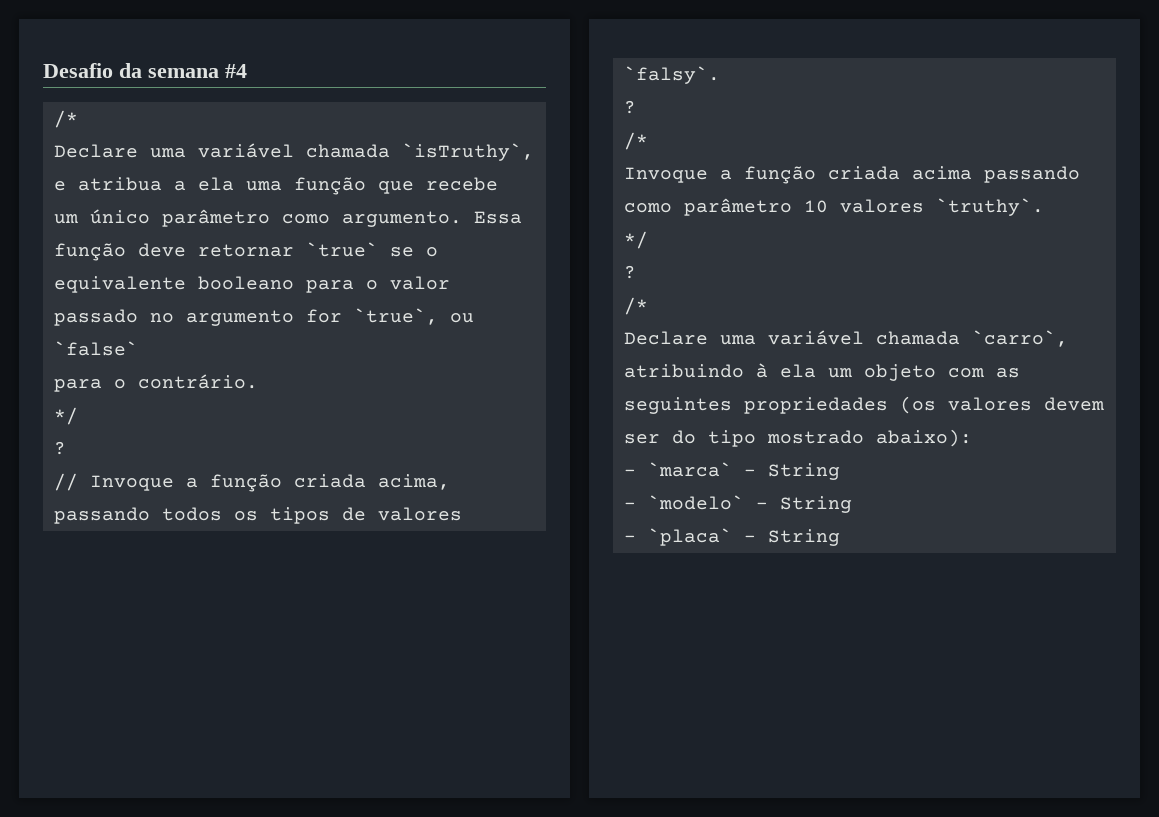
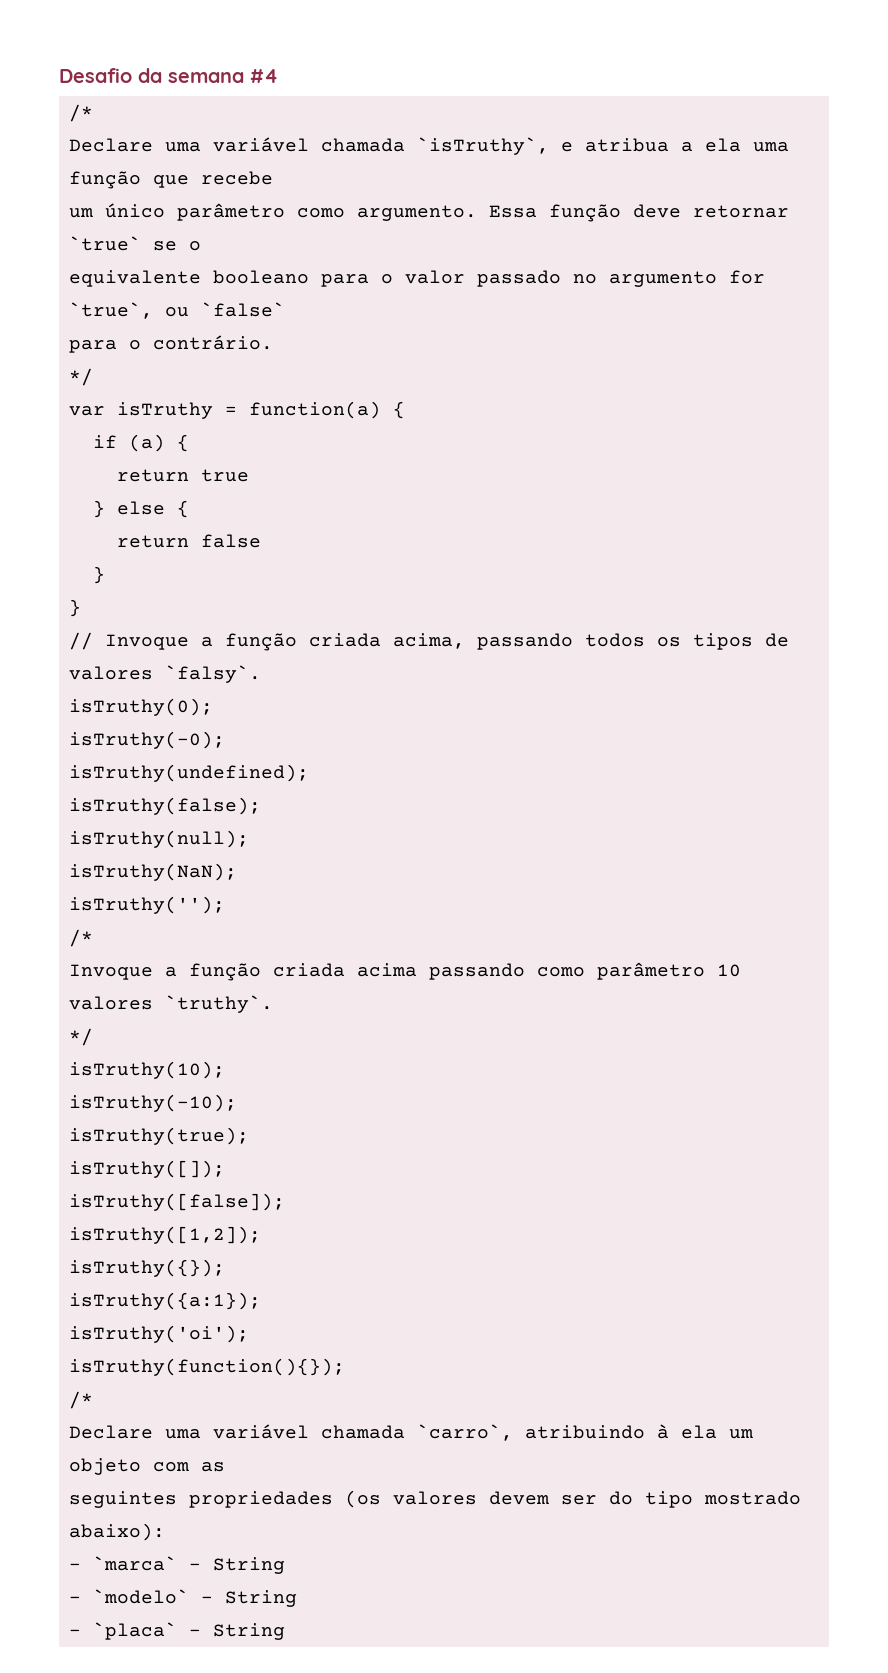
[53,441,66,455] ? -> [68,401,405,419] [92,434,189,452] [116,469,249,482] [92,500,189,518] [116,534,261,548] [92,566,105,584] [68,599,81,617] var isTruthy = function(a) { // if (a) { // return true // } else { // return false // } // }
[623,100,636,114] ? -> [68,698,213,716] [68,731,225,749] [68,764,309,782] [68,797,261,815] [68,830,249,848] [68,863,237,881] [68,896,225,914] isTruthy(0); // isTruthy(-0); // isTruthy(undefined); // isTruthy(false); // isTruthy(null); // isTruthy(NaN); // isTruthy('');
[623,265,636,279] ? -> [68,1061,225,1079] [68,1094,237,1112] [68,1127,249,1145] [68,1160,225,1178] [68,1193,285,1211] [68,1226,261,1244] [68,1259,225,1277] [68,1292,261,1310] [68,1325,249,1343] [68,1358,345,1376] isTruthy(10); // isTruthy(-10); // isTruthy(true); // isTruthy([]); // isTruthy([false]); // isTruthy([1,2]); // isTruthy({}); // isTruthy({a:1}); // isTruthy('oi'); // isTruthy(function(){});

